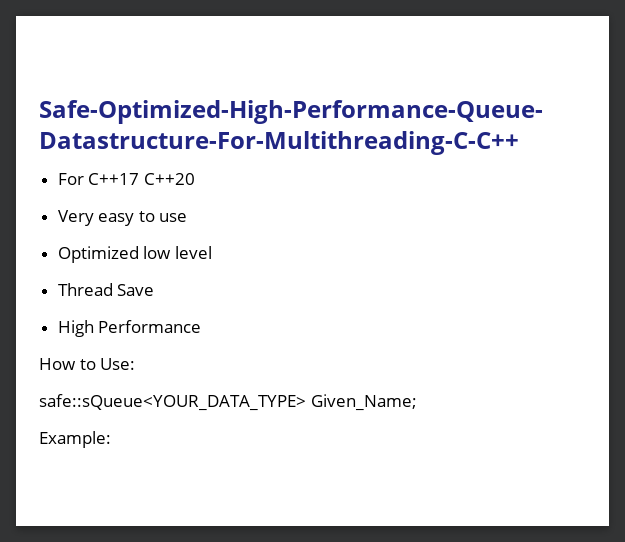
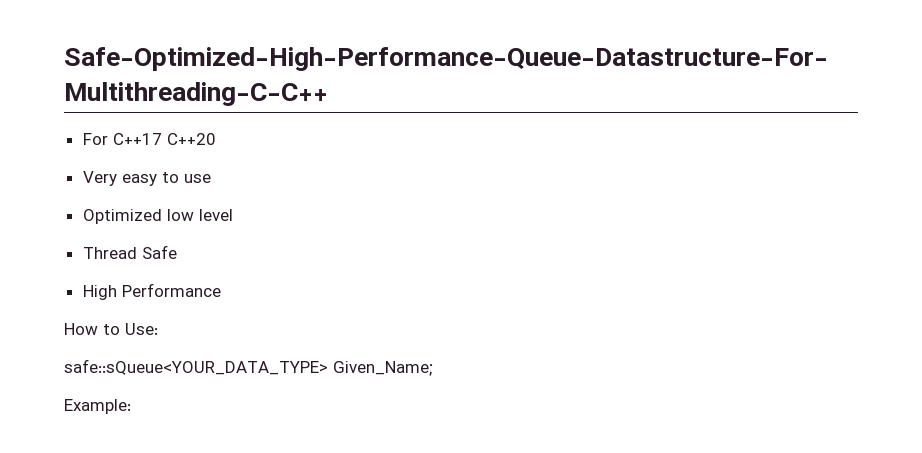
[117,284,155,296] Save -> [141,245,177,259] Safe

